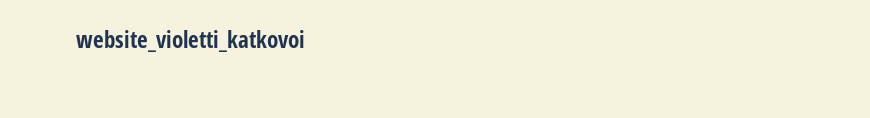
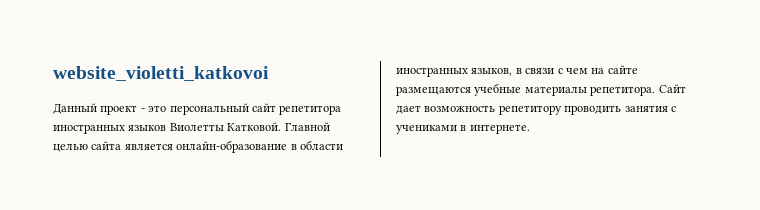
(305, 41) none -> [53,103,342,115] [53,122,330,134] [53,140,343,153] [396,65,638,77] [396,83,686,96] [396,105,676,115] [396,124,530,134] // Данный проект - это персональный сайт репетитора иностранных языков Виолетты Катковой. Главной целью сайта является онлайн-образование в области иностранных языков, в связи с чем на сайте размещаются учебные материалы репетитора. Сайт дает возможность репетитору проводить занятия с учениками в интернете.

